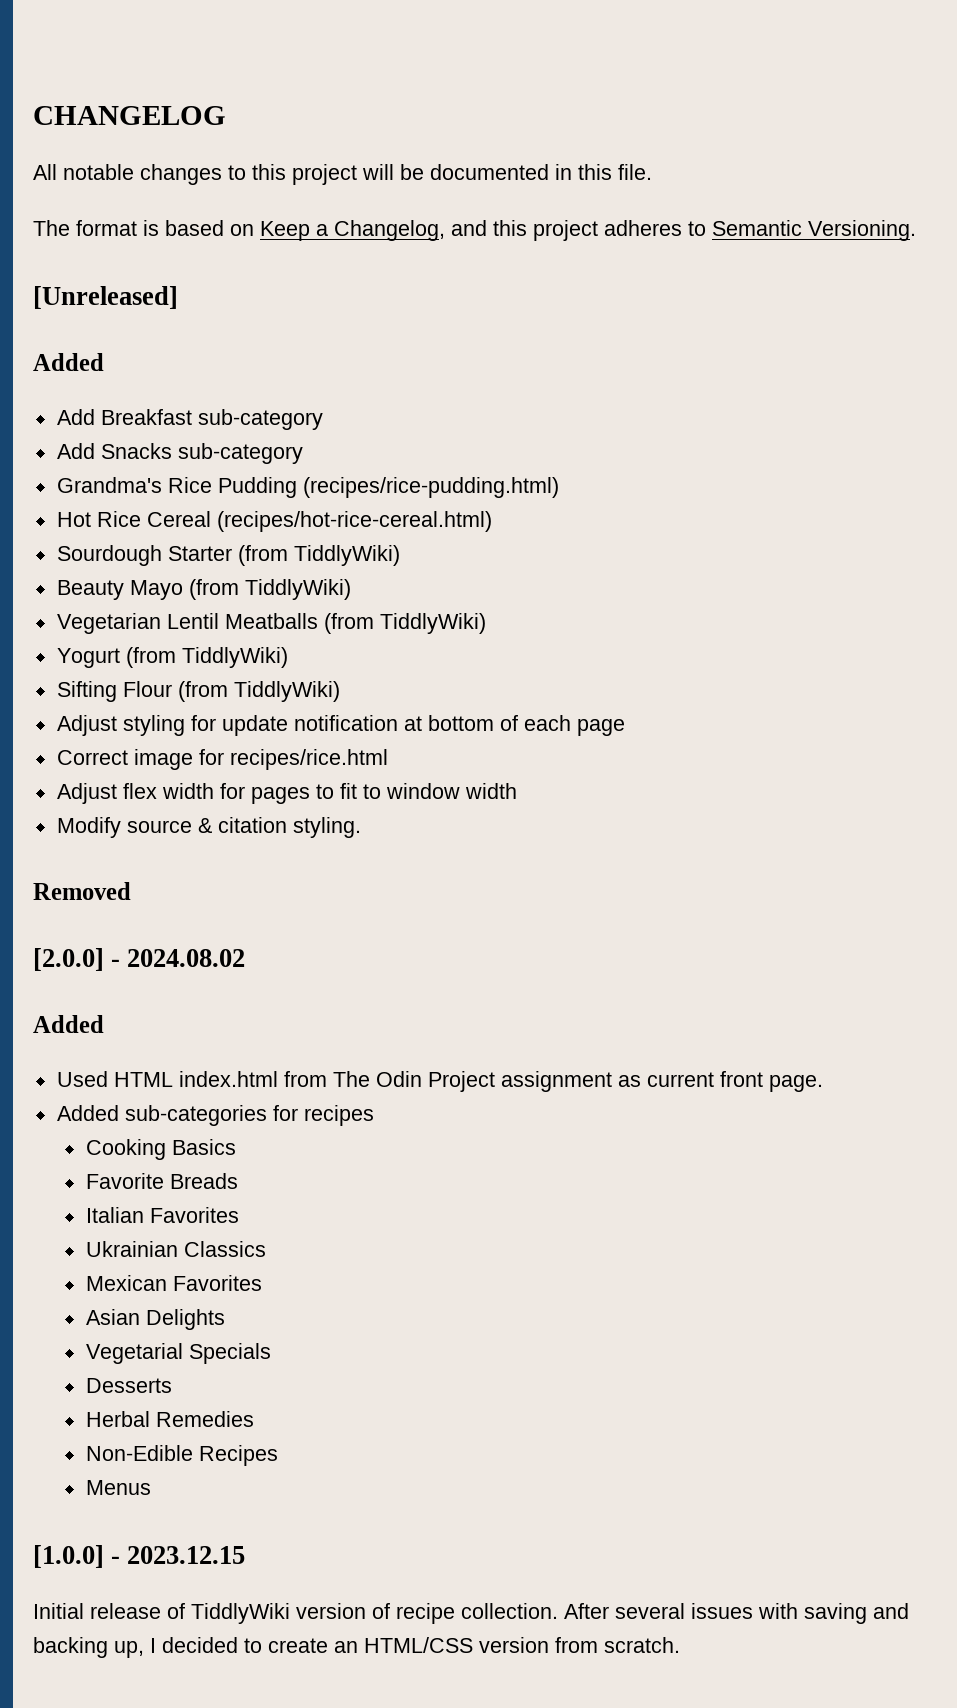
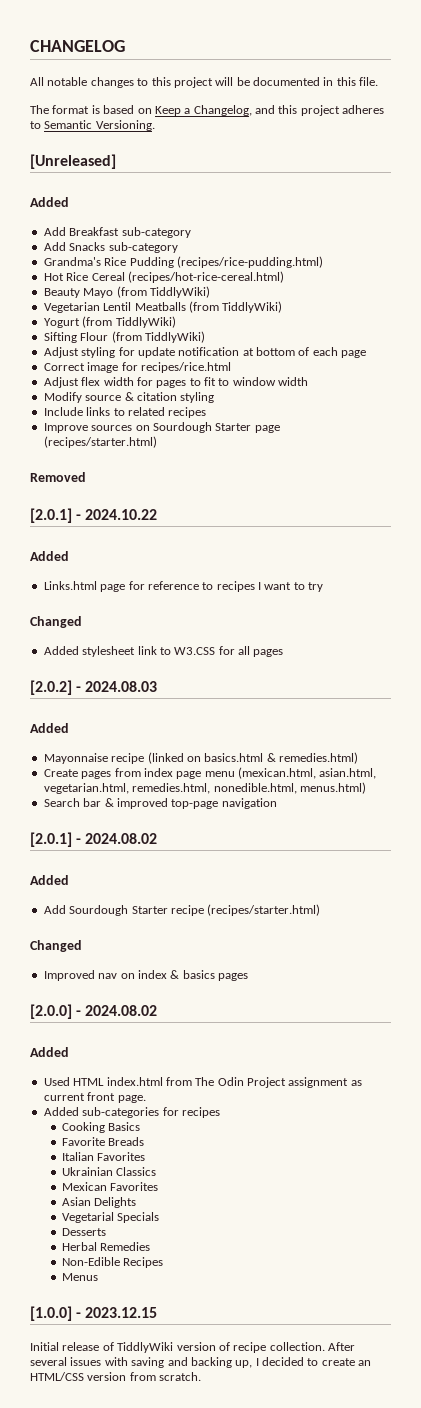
[56,545,400,566] // Sourdough Starter (from TiddlyWiki) -> (284, 277) none
[292,817,361,838] [33,882,131,900] styling. // Removed -> [180,392,215,403] [43,407,207,418] [43,422,280,433] [43,436,157,448] [30,472,86,482] [30,508,158,523] [30,551,69,561] [43,581,324,592] [30,616,82,628] [43,646,284,657] [30,680,158,695] [30,723,69,733] [43,752,358,764] [43,767,377,779] [43,782,366,794] [43,798,277,809] [30,832,158,847] [30,875,69,885] [43,904,321,916] [30,940,82,952] [43,970,248,981] styling // Include links to related recipes // Improve sources on Sourdough Starter page (recipes/starter.html) // Removed // [2.0.1] - 2024.10.22 // Added // Links.html page for reference to recipes I want to try // Changed // Added stylesheet link to W3.CSS for all pages // [2.0.2] - 2024.08.03 // Added // Mayonnaise recipe (linked on basics.html & remedies.html) // Create pages from index page menu (mexican.html, asian.html, vegetarian.html, remedies.html, nonedible.html, menus.html) // Search bar & improved top-page navigation // [2.0.1] - 2024.08.02 // Added // Add Sourdough Starter recipe (recipes/starter.html) // Changed // Improved nav on index & basics pages

